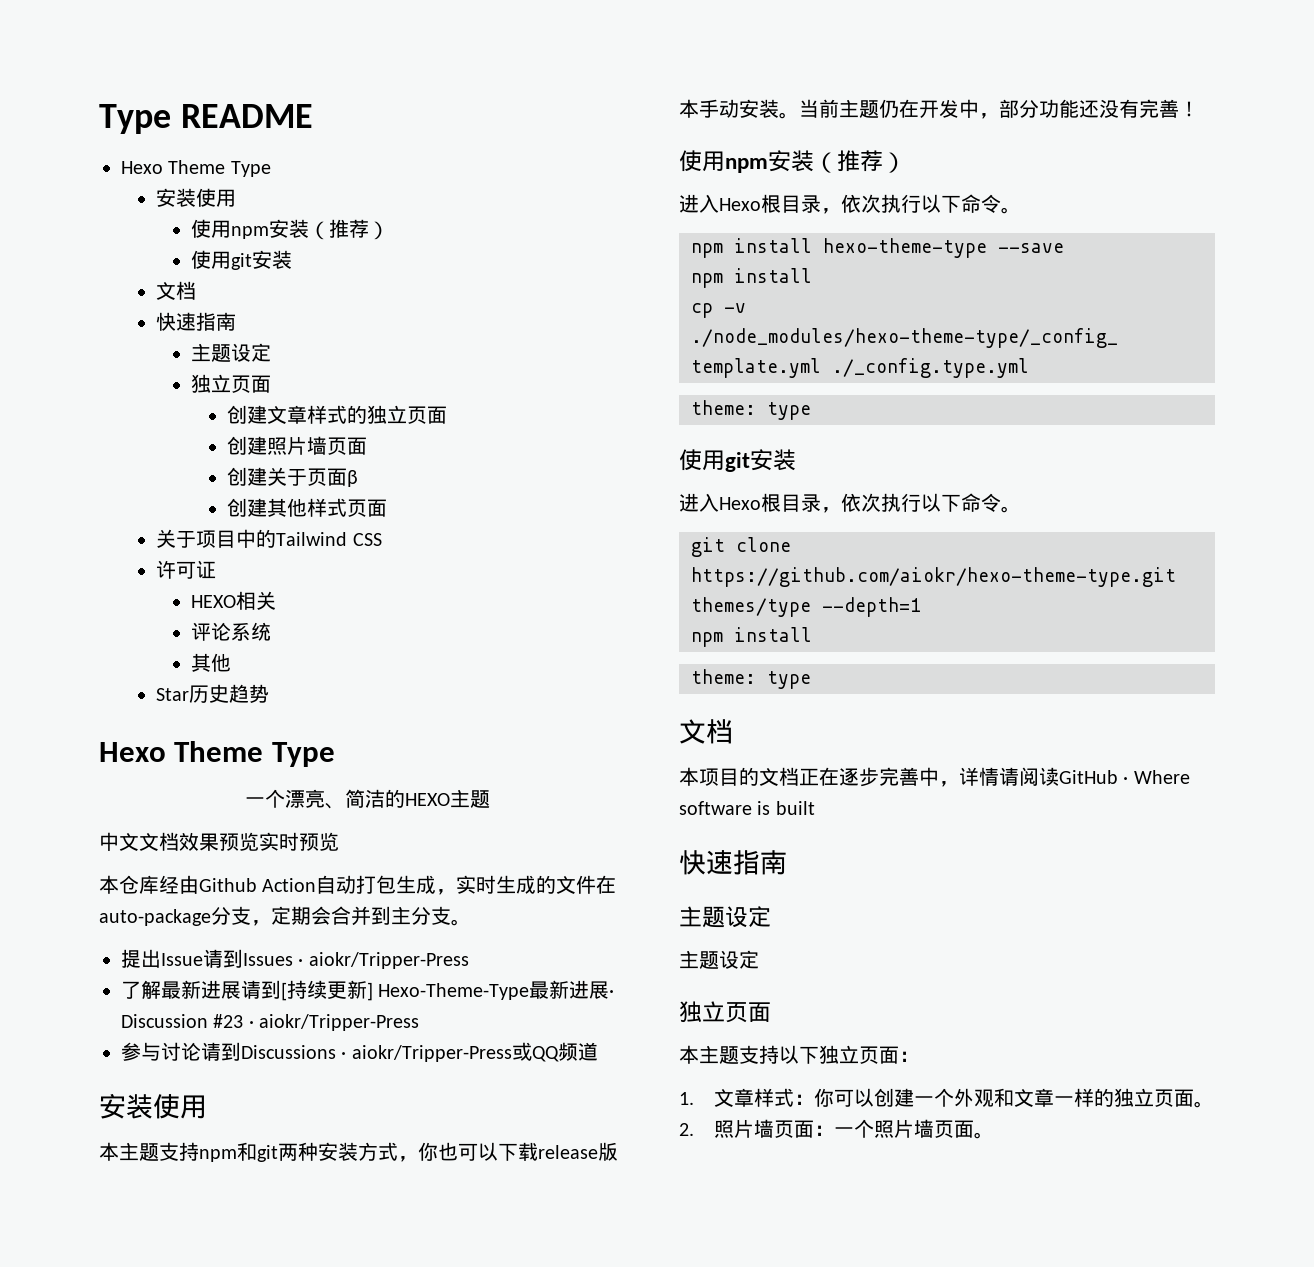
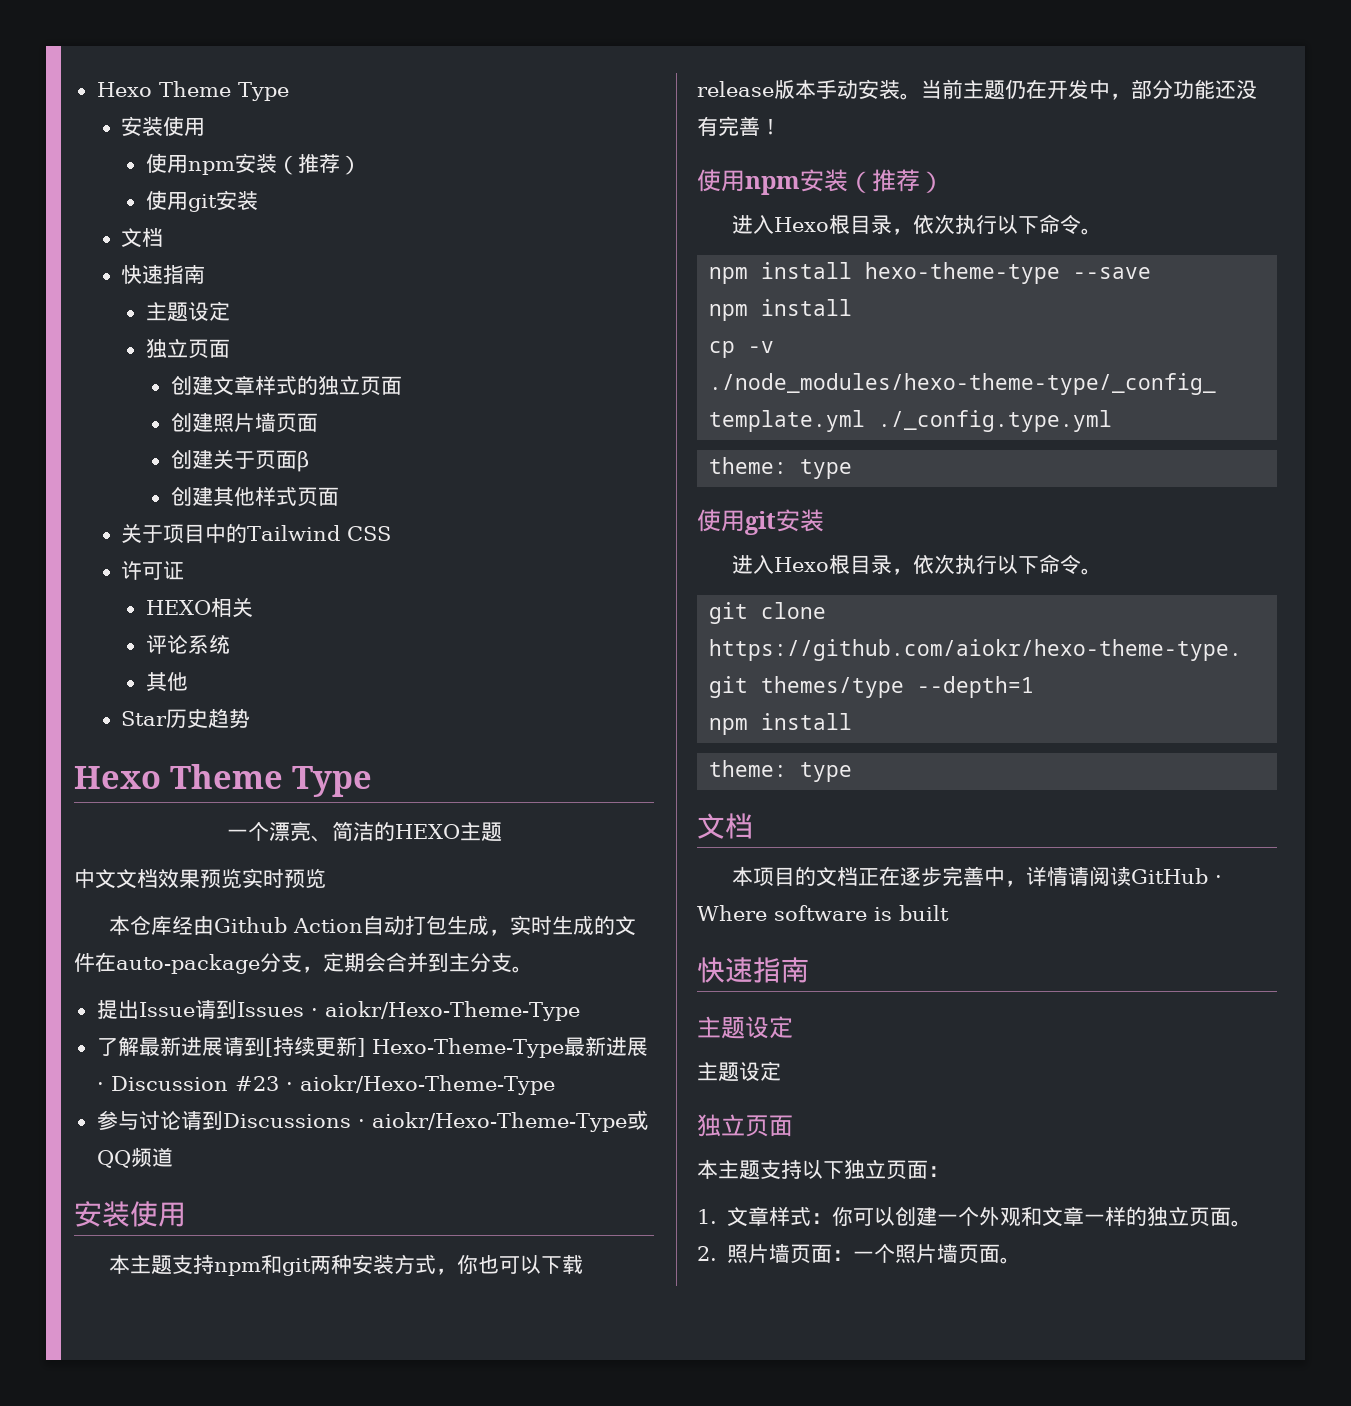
[99,104,313,134] Type README // -> (96, 89) none
[308,952,469,969] aiokr/Tripper-Press -> [324,1001,580,1021] aiokr/Hexo-Theme-Type
[259,1014,420,1031] aiokr/Tripper-Press -> [299,1075,555,1095] aiokr/Hexo-Theme-Type
[351,1045,512,1062] aiokr/Tripper-Press -> [371,1112,627,1132] aiokr/Hexo-Theme-Type

